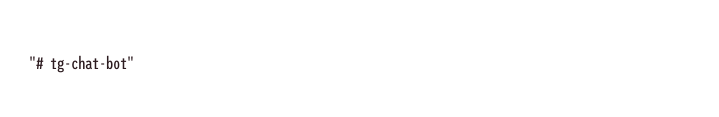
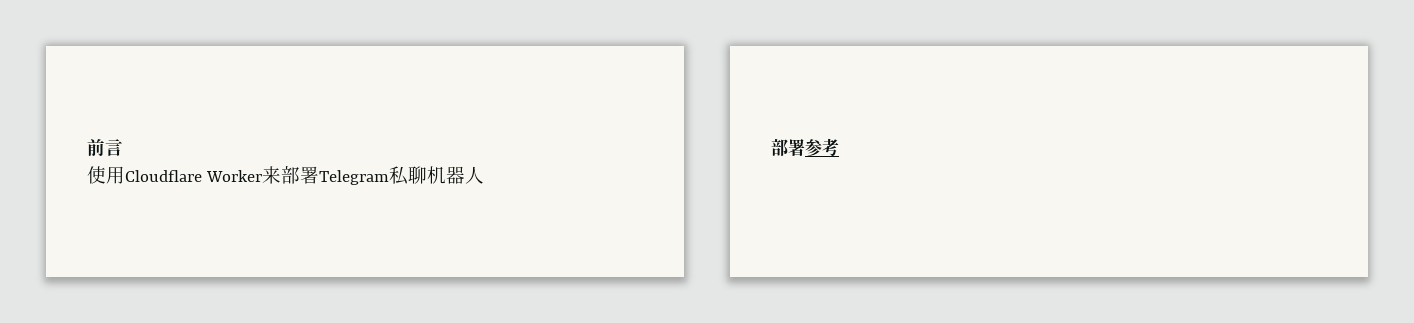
[29,55,134,73] "# tg-chat-bot" -> [87,139,123,156] [87,166,484,185] [771,138,839,156] 前言 // 使用Cloudflare Worker来部署Telegram私聊机器人 // 部署参考

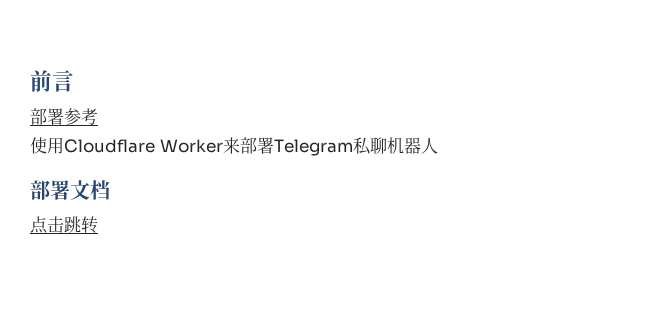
(123, 147) none -> [30,108,98,125] // 部署参考
[805,138,839,156] 参考 -> [70,180,110,200] [30,216,98,234] 文档 // 点击跳转

